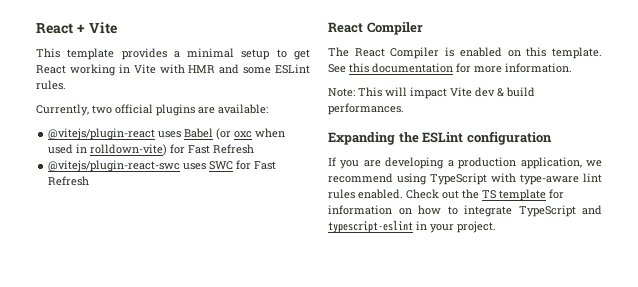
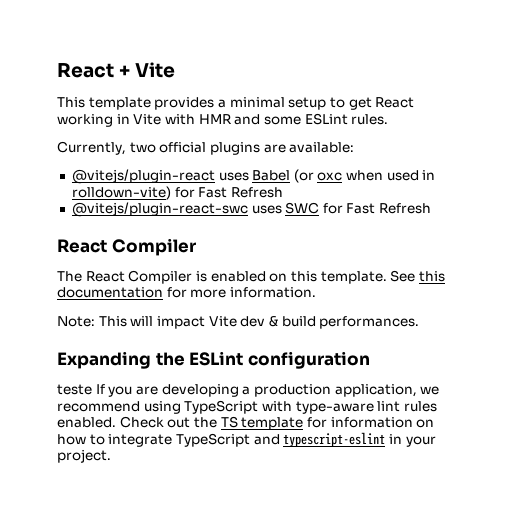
(552, 138) none -> [57,384,92,395] teste

